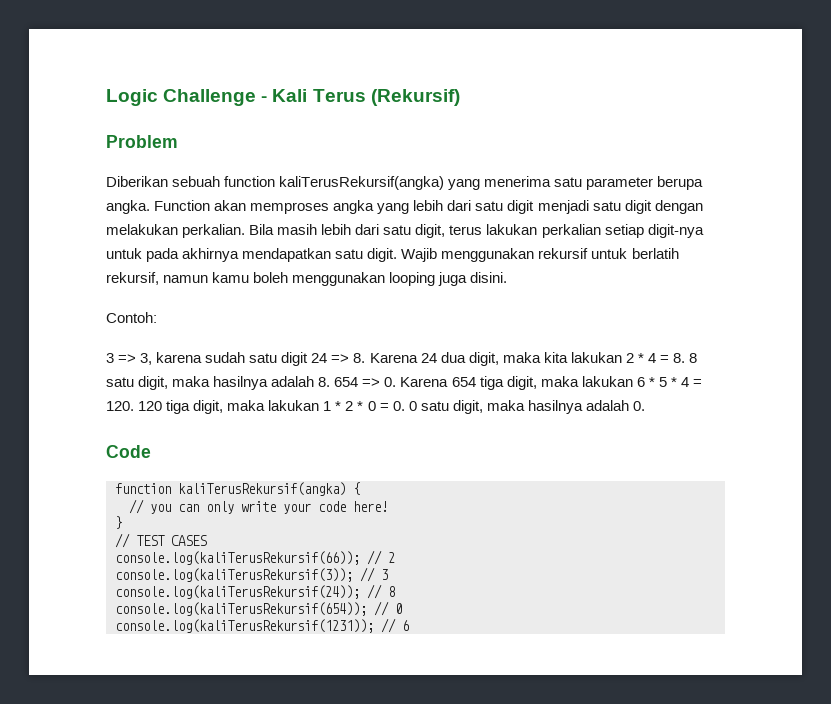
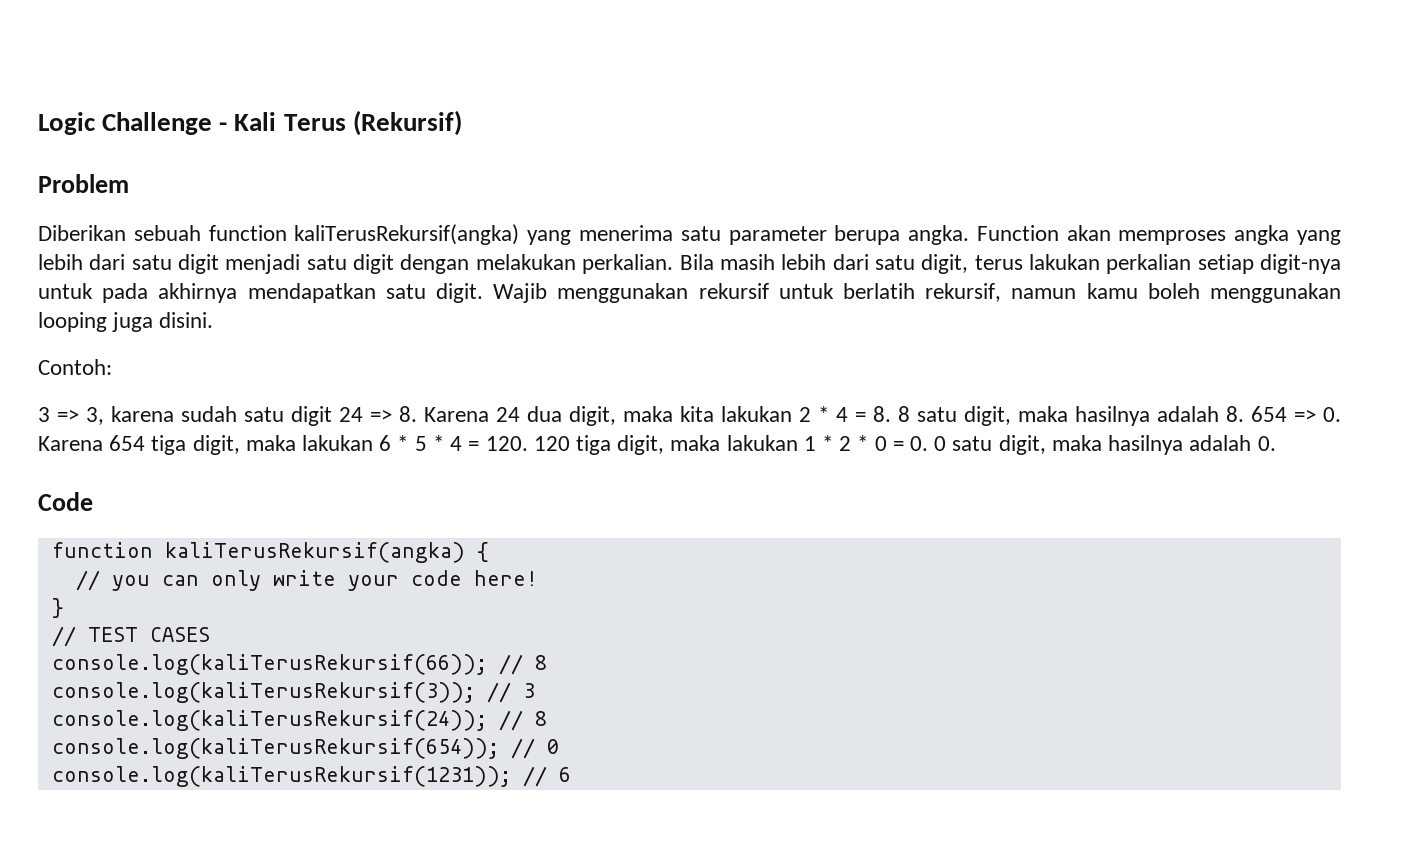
[388,552,395,563] 2 -> [534,655,547,670] 8

